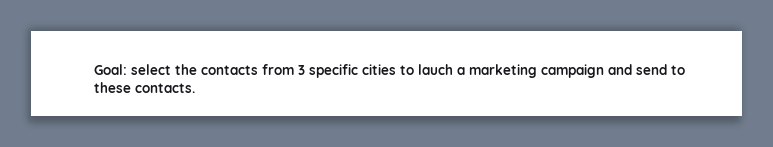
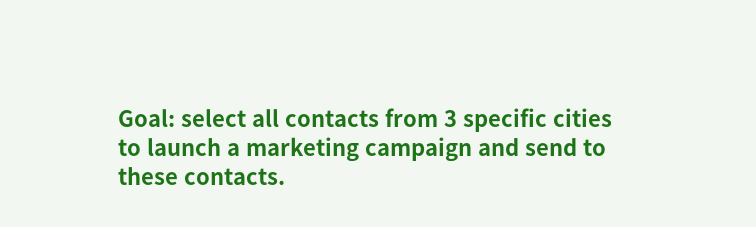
[175,64,197,75] the -> [251,109,279,127] all
[418,64,453,75] lauch -> [146,138,221,156] launch

